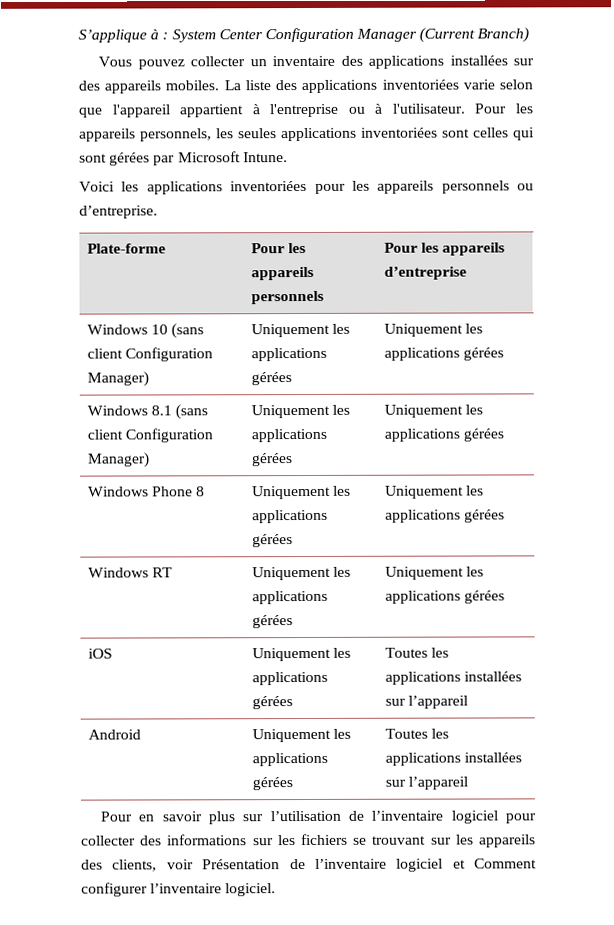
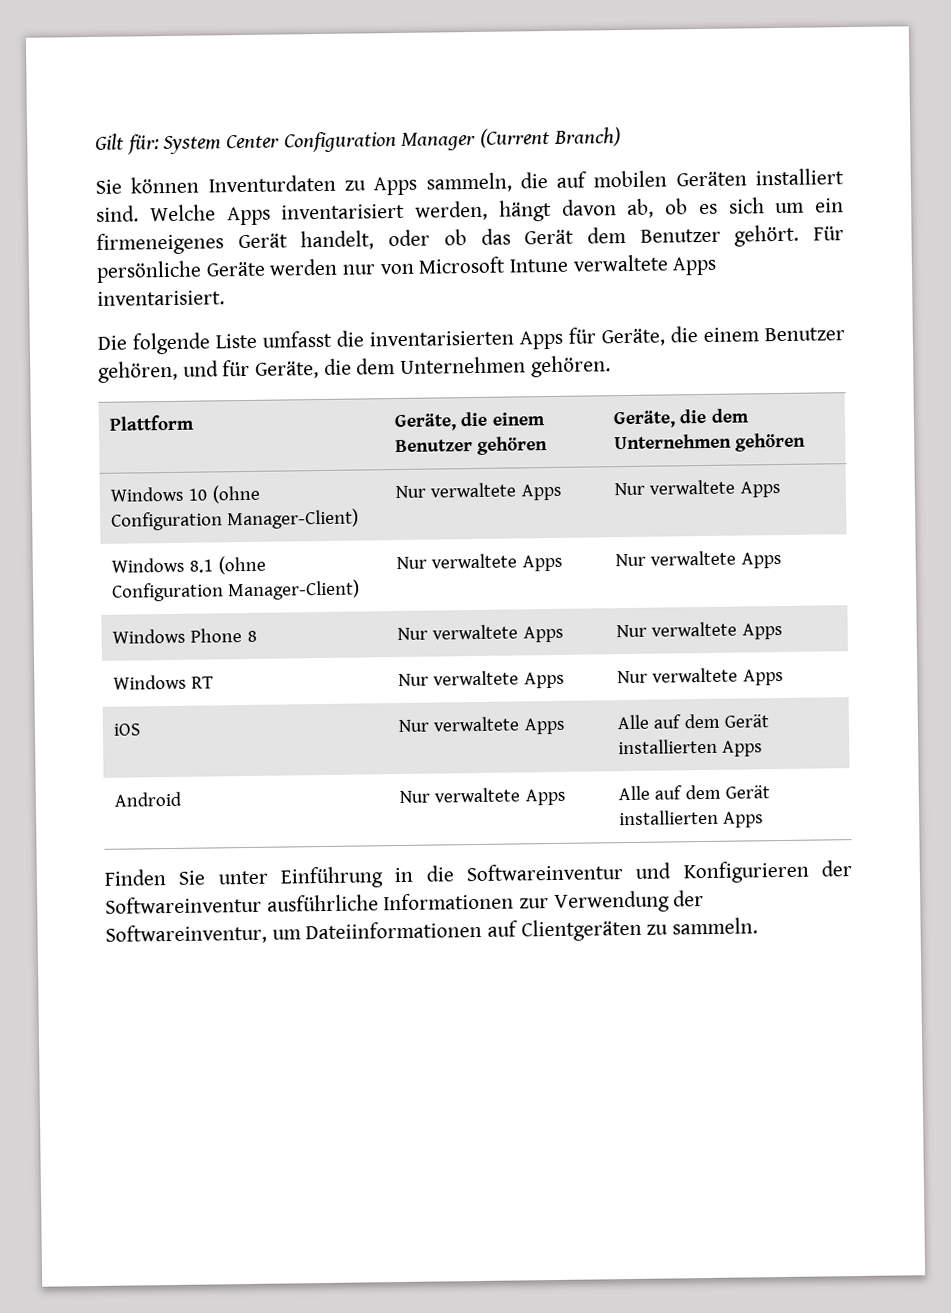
[78,29,169,43] S’applique à : -> [95,133,160,155] Gilt für:
[98,55,534,70] [78,79,533,94] [79,103,534,118] [79,127,535,142] [79,151,288,166] [79,180,534,195] [79,205,158,219] [86,243,166,254] [250,243,307,254] [250,266,314,281] [250,290,324,305] [383,242,506,256] [383,266,467,280] [86,323,205,339] [86,347,214,362] [86,371,149,387] [250,323,351,338] [250,347,327,362] [250,372,292,386] [383,323,484,337] [383,347,505,361] [86,404,209,420] [86,428,214,443] [86,452,150,468] [250,404,351,419] [250,428,327,443] [250,453,293,467] [383,404,484,418] [383,428,505,442] [87,486,206,497] [251,485,352,500] [251,509,328,524] [251,534,293,548] [384,485,485,499] [384,509,506,523] [87,567,174,578] [251,566,352,581] [251,590,328,605] [251,615,293,629] [384,566,485,580] [384,590,506,604] [87,648,113,659] [251,647,352,662] [251,671,328,686] [251,696,293,710] [384,647,450,658] [384,671,523,685] [384,695,469,709] [87,729,141,740] [251,728,352,743] [251,752,328,767] [251,777,293,791] [384,728,450,739] [384,752,523,766] [384,776,469,790] [100,810,537,825] [81,833,536,848] [81,858,537,872] [81,882,277,897] Vous pouvez collecter un inventaire des applications installées sur des appareils mobiles. La liste des applications inventoriées varie selon que l'appareil appartient à l'entreprise ou à l'utilisateur. Pour les appareils personnels, les seules applications inventoriées sont celles qui sont gérées par Microsoft Intune. // Voici les applications inventoriées pour les appareils personnels ou d’entreprise. // Plate-forme | Pour les appareils personnels | Pour les appareils d’entreprise // Windows 10 (sans client Configuration Manager) | Uniquement les applications gérées | Uniquement les applications gérées // Windows 8.1 (sans client Configuration Manager) | Uniquement les applications gérées | Uniquement les applications gérées // Windows Phone 8 | Uniquement les applications gérées | Uniquement les applications gérées // Windows RT | Uniquement les applications gérées | Uniquement les applications gérées // iOS | Uniquement les applications gérées | Toutes les applications installées sur l’appareil // Android | Uniquement les applications gérées | Toutes les applications installées sur l’appareil // Pour en savoir plus sur l’utilisation de l’inventaire logiciel pour collecter des informations sur les fichiers se trouvant sur les appareils des clients, voir Présentation de l’inventaire logiciel et Comment configurer l’inventaire logiciel. -> [95,168,844,196] [96,197,844,226] [96,224,844,255] [96,254,718,283] [97,290,225,306] [97,326,845,355] [98,355,611,383] [109,414,196,431] [394,411,545,432] [395,436,549,455] [613,408,749,429] [614,432,807,452] [110,484,260,504] [111,508,360,531] [395,482,562,501] [614,479,781,498] [111,555,266,575] [112,579,361,602] [396,553,563,572] [615,550,782,569] [112,628,257,644] [397,624,564,643] [616,621,783,640] [113,674,215,690] [398,670,565,689] [617,667,784,686] [113,723,142,736] [398,716,566,735] [617,713,769,730] [618,738,764,757] [114,791,183,807] [399,787,566,806] [618,784,770,801] [619,809,765,828] [104,860,853,889] [105,890,705,914] [105,917,759,945] Sie können Inventurdaten zu Apps sammeln, die auf mobilen Geräten installiert sind. Welche Apps inventarisiert werden, hängt davon ab, ob es sich um ein firmeneigenes Gerät handelt, oder ob das Gerät dem Benutzer gehört. Für persönliche Geräte werden nur von Microsoft Intune verwaltete Apps inventarisiert. // Die folgende Liste umfasst die inventarisierten Apps für Geräte, die einem Benutzer gehören, und für Geräte, die dem Unternehmen gehören. // Plattform | Geräte, die einem Benutzer gehören | Geräte, die dem Unternehmen gehören // Windows 10 (ohne Configuration Manager-Client) | Nur verwaltete Apps | Nur verwaltete Apps // Windows 8.1 (ohne Configuration Manager-Client) | Nur verwaltete Apps | Nur verwaltete Apps // Windows Phone 8 | Nur verwaltete Apps | Nur verwaltete Apps // Windows RT | Nur verwaltete Apps | Nur verwaltete Apps // iOS | Nur verwaltete Apps | Alle auf dem Gerät installierten Apps // Android | Nur verwaltete Apps | Alle auf dem Gerät installierten Apps // Finden Sie unter Einführung in die Softwareinventur und Konfigurieren der Softwareinventur ausführliche Informationen zur Verwendung der Softwareinventur, um Dateiinformationen auf Clientgeräten zu sammeln.

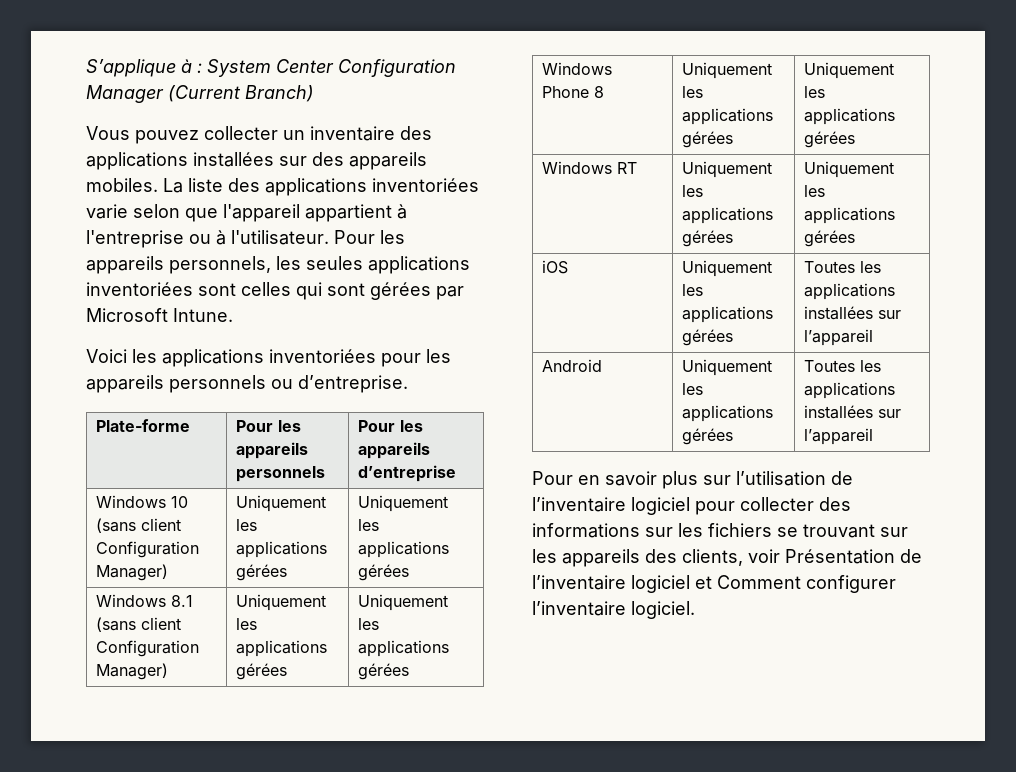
[95,133,160,155] Gilt für: -> [86,59,202,77] S’applique à :
[95,168,844,196] [96,197,844,226] [96,224,844,255] [96,254,718,283] [97,290,225,306] [97,326,845,355] [98,355,611,383] [109,414,196,431] [394,411,545,432] [395,436,549,455] [613,408,749,429] [614,432,807,452] [110,484,260,504] [111,508,360,531] [395,482,562,501] [614,479,781,498] [111,555,266,575] [112,579,361,602] [396,553,563,572] [615,550,782,569] [112,628,257,644] [397,624,564,643] [616,621,783,640] [113,674,215,690] [398,670,565,689] [617,667,784,686] [113,723,142,736] [398,716,566,735] [617,713,769,730] [618,738,764,757] [114,791,183,807] [399,787,566,806] [618,784,770,801] [619,809,765,828] [104,860,853,889] [105,890,705,914] [105,917,759,945] Sie können Inventurdaten zu Apps sammeln, die auf mobilen Geräten installiert sind. Welche Apps inventarisiert werden, hängt davon ab, ob es sich um ein firmeneigenes Gerät handelt, oder ob das Gerät dem Benutzer gehört. Für persönliche Geräte werden nur von Microsoft Intune verwaltete Apps inventarisiert. // Die folgende Liste umfasst die inventarisierten Apps für Geräte, die einem Benutzer gehören, und für Geräte, die dem Unternehmen gehören. // Plattform | Geräte, die einem Benutzer gehören | Geräte, die dem Unternehmen gehören // Windows 10 (ohne Configuration Manager-Client) | Nur verwaltete Apps | Nur verwaltete Apps // Windows 8.1 (ohne Configuration Manager-Client) | Nur verwaltete Apps | Nur verwaltete Apps // Windows Phone 8 | Nur verwaltete Apps | Nur verwaltete Apps // Windows RT | Nur verwaltete Apps | Nur verwaltete Apps // iOS | Nur verwaltete Apps | Alle auf dem Gerät installierten Apps // Android | Nur verwaltete Apps | Alle auf dem Gerät installierten Apps // Finden Sie unter Einführung in die Softwareinventur und Konfigurieren der Softwareinventur ausführliche Informationen zur Verwendung der Softwareinventur, um Dateiinformationen auf Clientgeräten zu sammeln. -> [86,126,432,144] [86,152,427,170] [86,178,479,196] [86,204,407,222] [86,230,405,248] [86,256,470,274] [86,282,464,300] [86,308,233,322] [86,349,451,367] [86,375,408,393] [96,419,191,432] [236,420,301,432] [236,442,309,459] [236,466,326,482] [358,420,423,432] [358,442,431,459] [358,465,457,482] [96,495,189,508] [96,518,182,533] [96,541,200,558] [96,564,169,581] [236,495,327,512] [236,519,258,531] [236,541,328,558] [236,564,288,581] [358,495,449,512] [358,519,380,531] [358,541,450,558] [358,564,410,581] [96,594,194,607] [96,617,182,632] [96,640,200,657] [96,663,169,680] [236,594,327,611] [236,618,258,630] [236,640,328,657] [236,663,288,680] [358,594,449,611] [358,618,380,630] [358,640,450,657] [358,663,410,680] [542,62,613,75] [542,86,605,98] [682,62,773,79] [682,86,704,98] [682,108,774,125] [682,131,734,148] [804,62,895,79] [804,86,826,98] [804,108,896,125] [804,131,856,148] [542,161,638,174] [682,161,773,178] [682,185,704,197] [682,207,774,224] [682,230,734,247] [804,161,895,178] [804,185,826,197] [804,207,896,224] [804,230,856,247] [542,260,569,274] [682,260,773,277] [682,284,704,296] [682,306,774,323] [682,329,734,346] [804,261,882,273] [804,283,896,300] [804,306,902,320] [804,329,874,346] [542,359,603,372] [682,359,773,376] [682,383,704,395] [682,405,774,422] [682,428,734,445] [804,360,882,372] [804,382,896,399] [804,405,902,419] [804,428,874,445] [532,471,853,489] [532,497,851,515] [532,523,908,538] [532,549,922,567] [532,575,896,593] [532,601,695,619] Vous pouvez collecter un inventaire des applications installées sur des appareils mobiles. La liste des applications inventoriées varie selon que l'appareil appartient à l'entreprise ou à l'utilisateur. Pour les appareils personnels, les seules applications inventoriées sont celles qui sont gérées par Microsoft Intune. // Voici les applications inventoriées pour les appareils personnels ou d’entreprise. // Plate-forme | Pour les appareils personnels | Pour les appareils d’entreprise // Windows 10 (sans client Configuration Manager) | Uniquement les applications gérées | Uniquement les applications gérées // Windows 8.1 (sans client Configuration Manager) | Uniquement les applications gérées | Uniquement les applications gérées // Windows Phone 8 | Uniquement les applications gérées | Uniquement les applications gérées // Windows RT | Uniquement les applications gérées | Uniquement les applications gérées // iOS | Uniquement les applications gérées | Toutes les applications installées sur l’appareil // Android | Uniquement les applications gérées | Toutes les applications installées sur l’appareil // Pour en savoir plus sur l’utilisation de l’inventaire logiciel pour collecter des informations sur les fichiers se trouvant sur les appareils des clients, voir Présentation de l’inventaire logiciel et Comment configurer l’inventaire logiciel.

